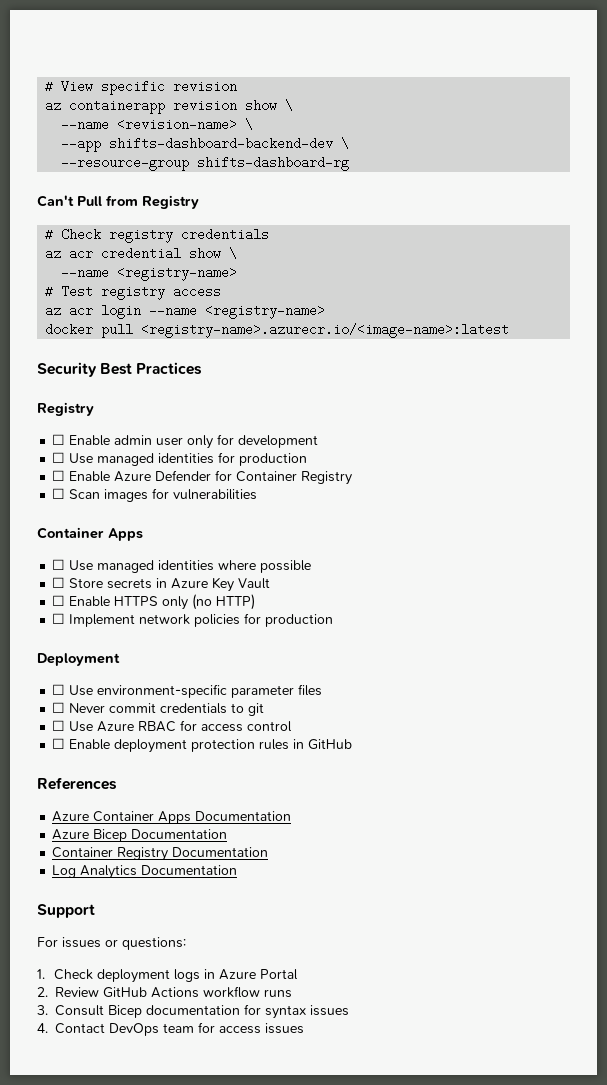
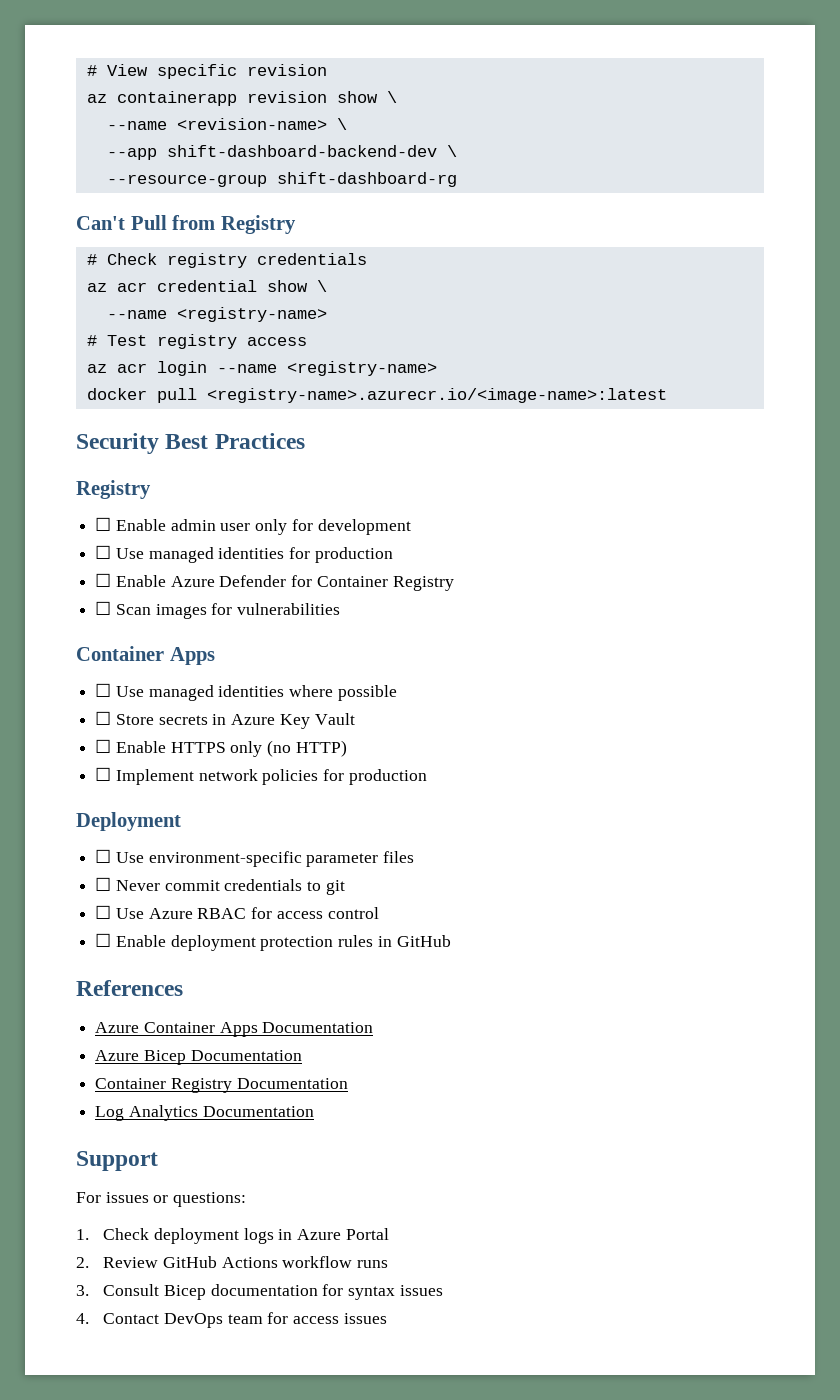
[109,137,334,150] shifts-dashboard-backend-dev -> [166,145,437,157] shift-dashboard-backend-dev
[197,156,350,171] shifts-dashboard-rg -> [276,172,457,187] shift-dashboard-rg

